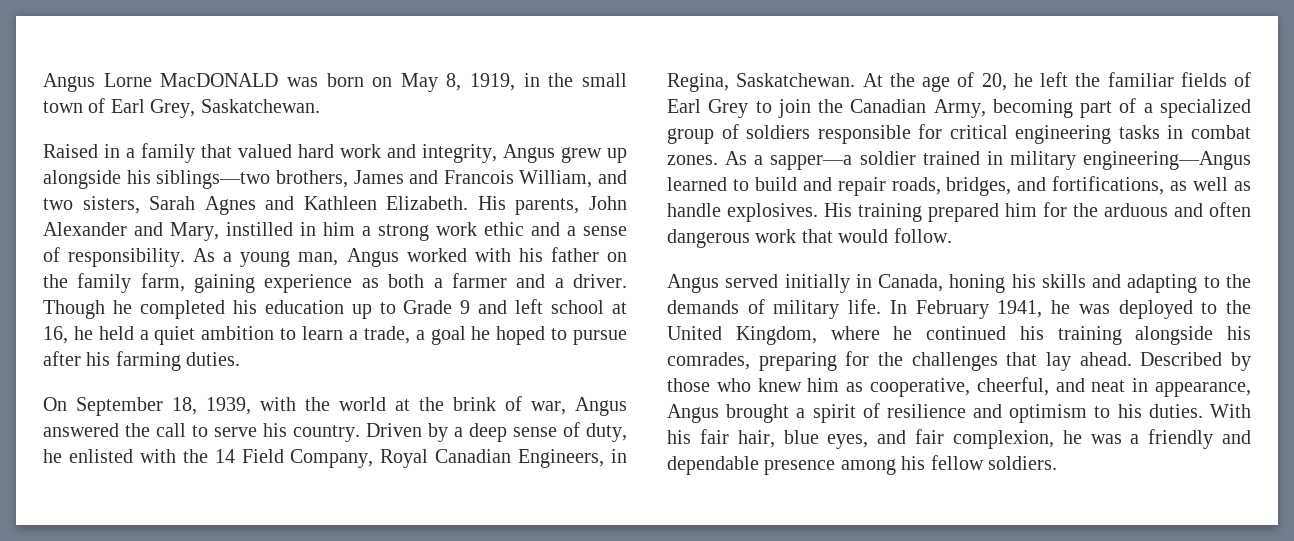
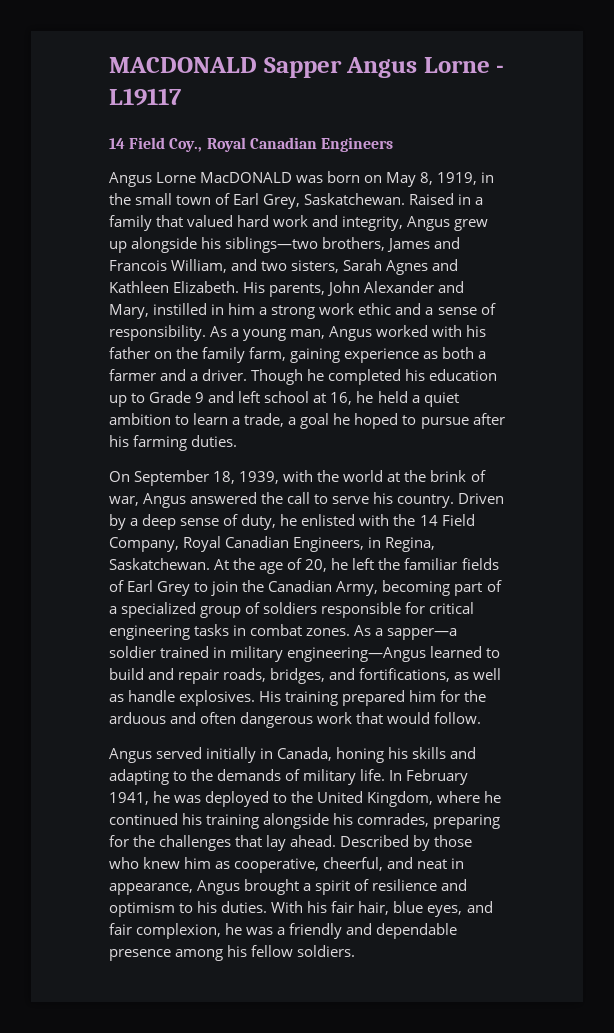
(43, 82) none -> [109,57,505,78] [109,88,182,106] [109,137,393,152] MACDONALD Sapper Angus Lorne - L19117 // 14 Field Coy., Royal Canadian Engineers //
(320, 106) // -> (406, 199) none

